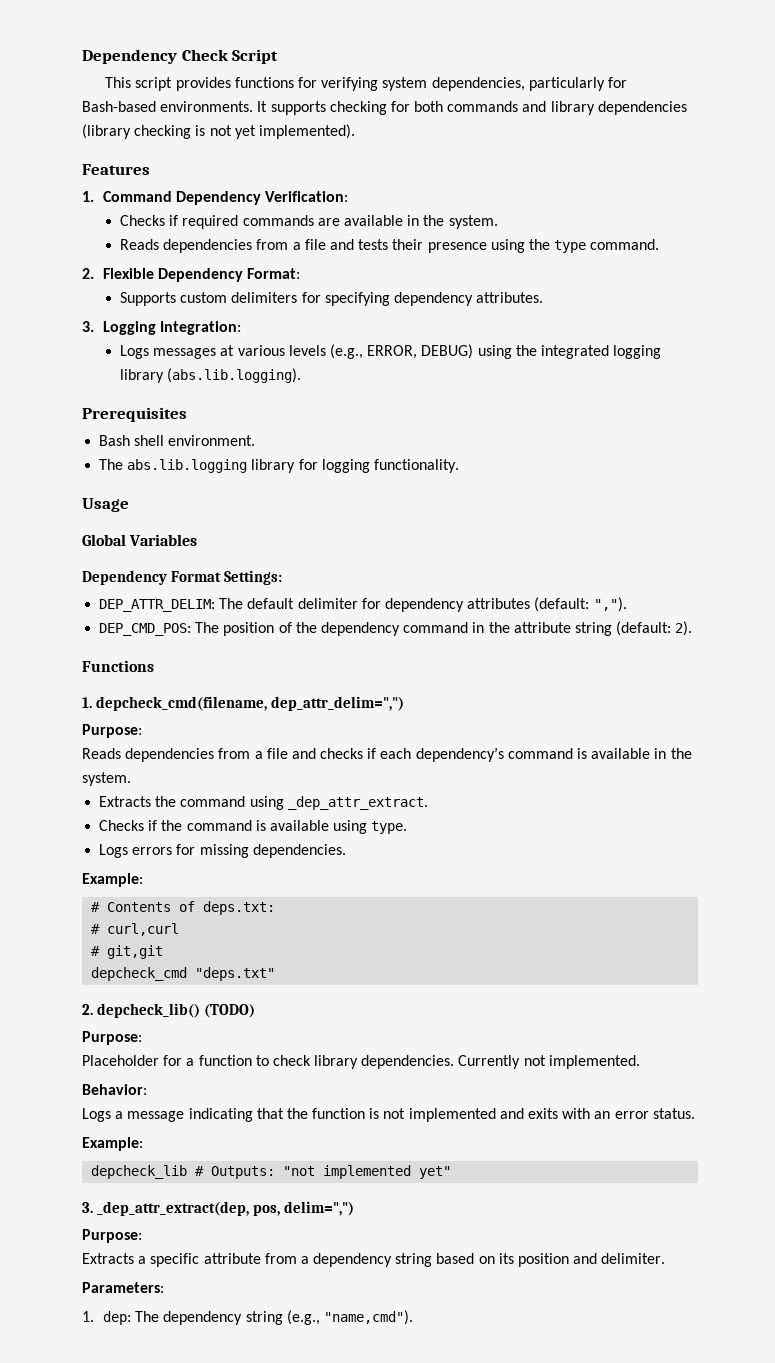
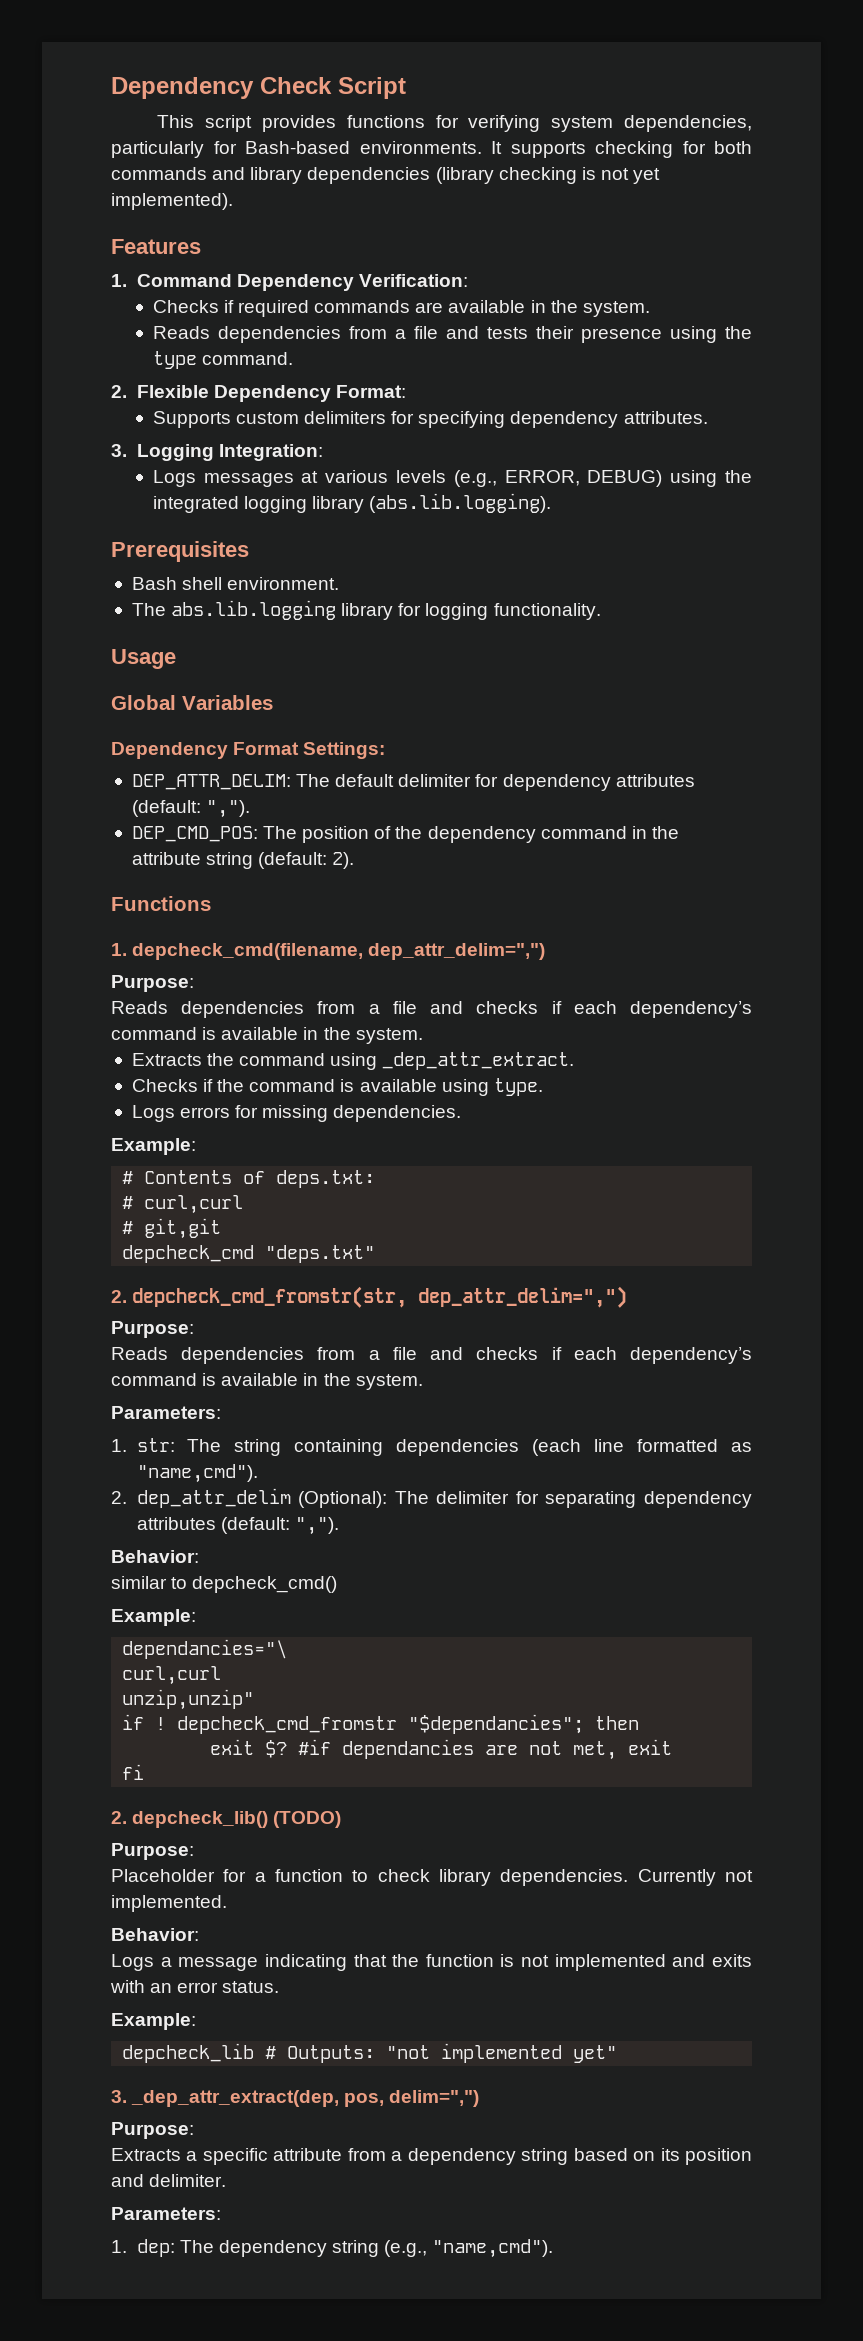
(276, 974) none -> [111,1286,628,1308] [111,1321,194,1338] [111,1347,752,1364] [111,1373,423,1390] [111,1406,221,1419] [111,1438,752,1456] [136,1464,258,1483] [111,1488,752,1508] [136,1517,339,1535] [111,1550,199,1563] [111,1576,338,1593] [111,1609,196,1626] [122,1639,288,1659] [122,1666,222,1685] [122,1689,255,1710] [122,1714,640,1734] [210,1739,673,1760] [122,1764,145,1780] // 2. depcheck_cmd_fromstr(str, dep_attr_delim=",") // Purpose: // Reads dependencies from a file and checks if each dependency’s command is available in the system. // Parameters: // 1. str: The string containing dependencies (each line formatted as "name,cmd"). // 2. dep_attr_delim (Optional): The delimiter for separating dependency attributes (default: ","). // Behavior: // similar to depcheck_cmd() // Example: // dependancies="\ // curl,curl // unzip,unzip" // if ! depcheck_cmd_fromstr "$dependancies"; then // exit $? #if dependancies are not met, exit // fi

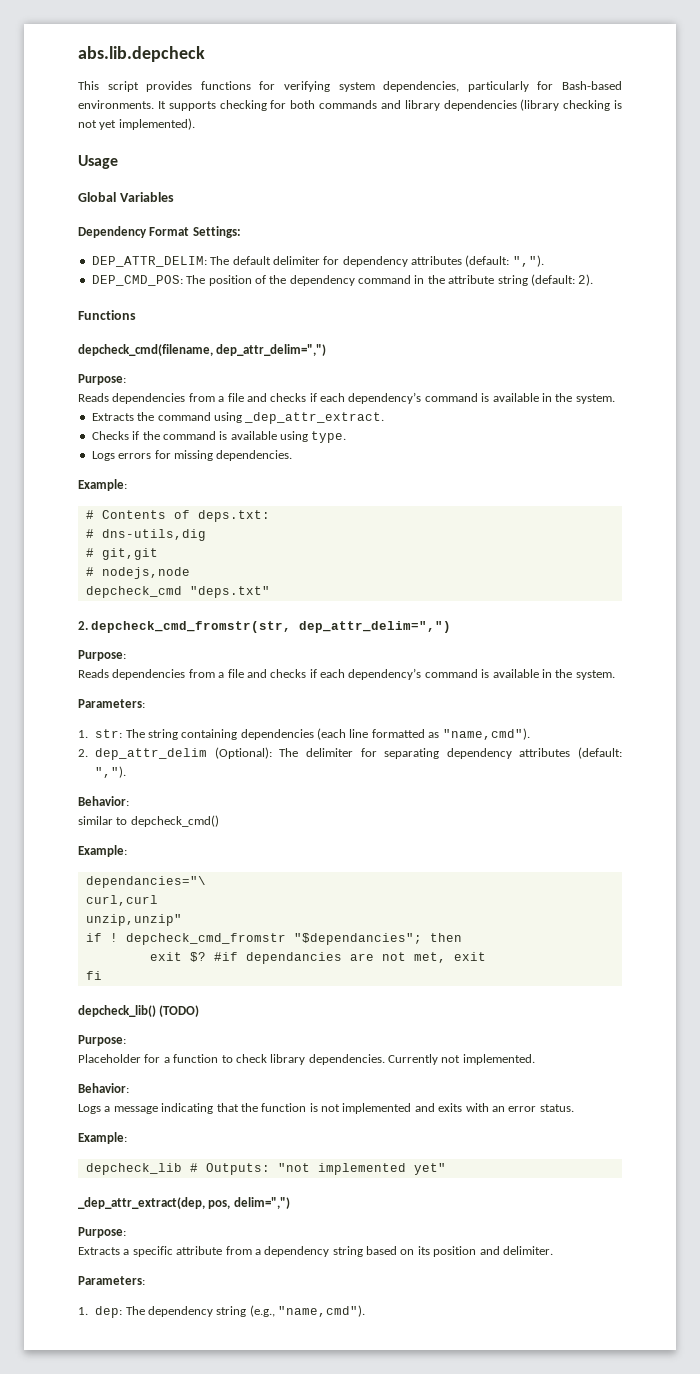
[111,77,406,99] Dependency Check Script -> [78,46,205,62] abs.lib.depcheck
[111,239,201,254] [111,274,468,291] [152,300,650,317] [152,326,752,343] [152,351,293,369] [111,385,406,402] [152,411,708,428] [111,444,323,461] [152,470,753,487] [152,493,552,513] [111,541,249,562] [131,577,340,590] [131,600,601,620] // Features // 1. Command Dependency Verification: // Checks if required commands are available in the system. // Reads dependencies from a file and tests their presence using the type command. // 2. Flexible Dependency Format: // Supports custom delimiters for specifying dependency attributes. // 3. Logging Integration: // Logs messages at various levels (e.g., ERROR, DEBUG) using the integrated logging library (abs.lib.logging). // Prerequisites // Bash shell environment. // The abs.lib.logging library for logging functionality. -> (195, 124) none
[111,943,127,956] 1. -> (136, 315) none
[144,1195,244,1214] curl,curl -> [101,529,206,541] dns-utils,dig
(222, 1228) none -> [85,567,190,579] // # nodejs,node
[111,1811,127,1824] 2. -> (102, 975) none
[111,2090,127,2103] 3. -> (446, 1169) none

